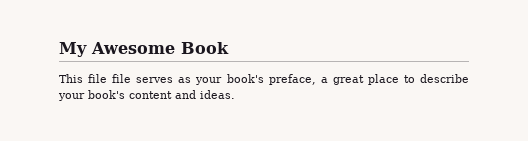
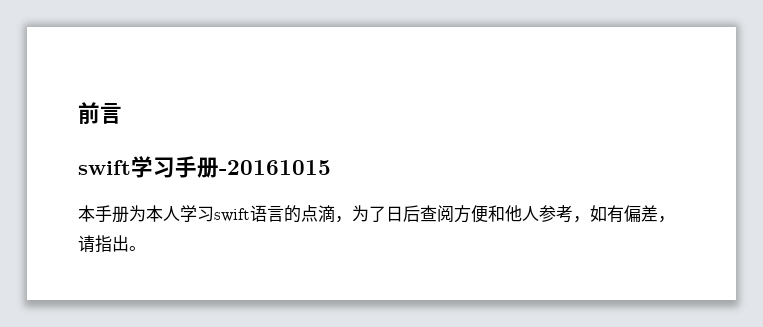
[59,42,229,57] [59,74,469,85] [58,90,235,101] My Awesome Book // This file file serves as your book's preface, a great place to describe your book's content and ideas. -> [78,102,122,124] [78,156,331,178] [78,205,675,223] [78,235,146,253] 前言 // swift学习手册-20161015 // 本手册为本人学习swift语言的点滴，为了日后查阅方便和他人参考，如有偏差，请指出。

